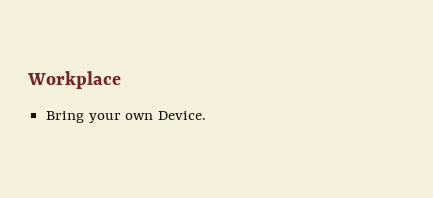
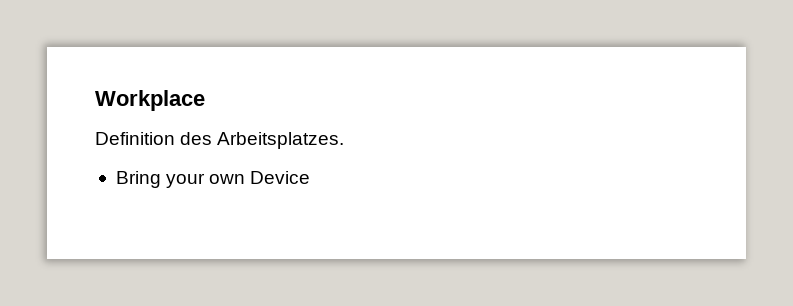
(121, 80) none -> [95,132,345,149] // Definition des Arbeitsplatzes.
[157,111,206,120] Device. -> [250,171,311,184] Device

